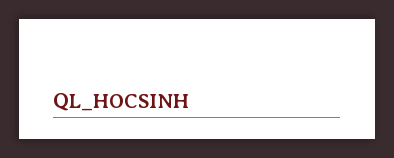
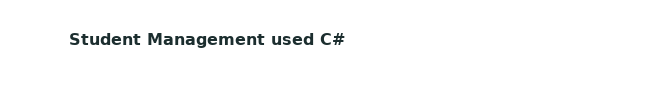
[53,93,189,111] QL_HOCSINH -> [69,33,345,48] Student Management used C#

